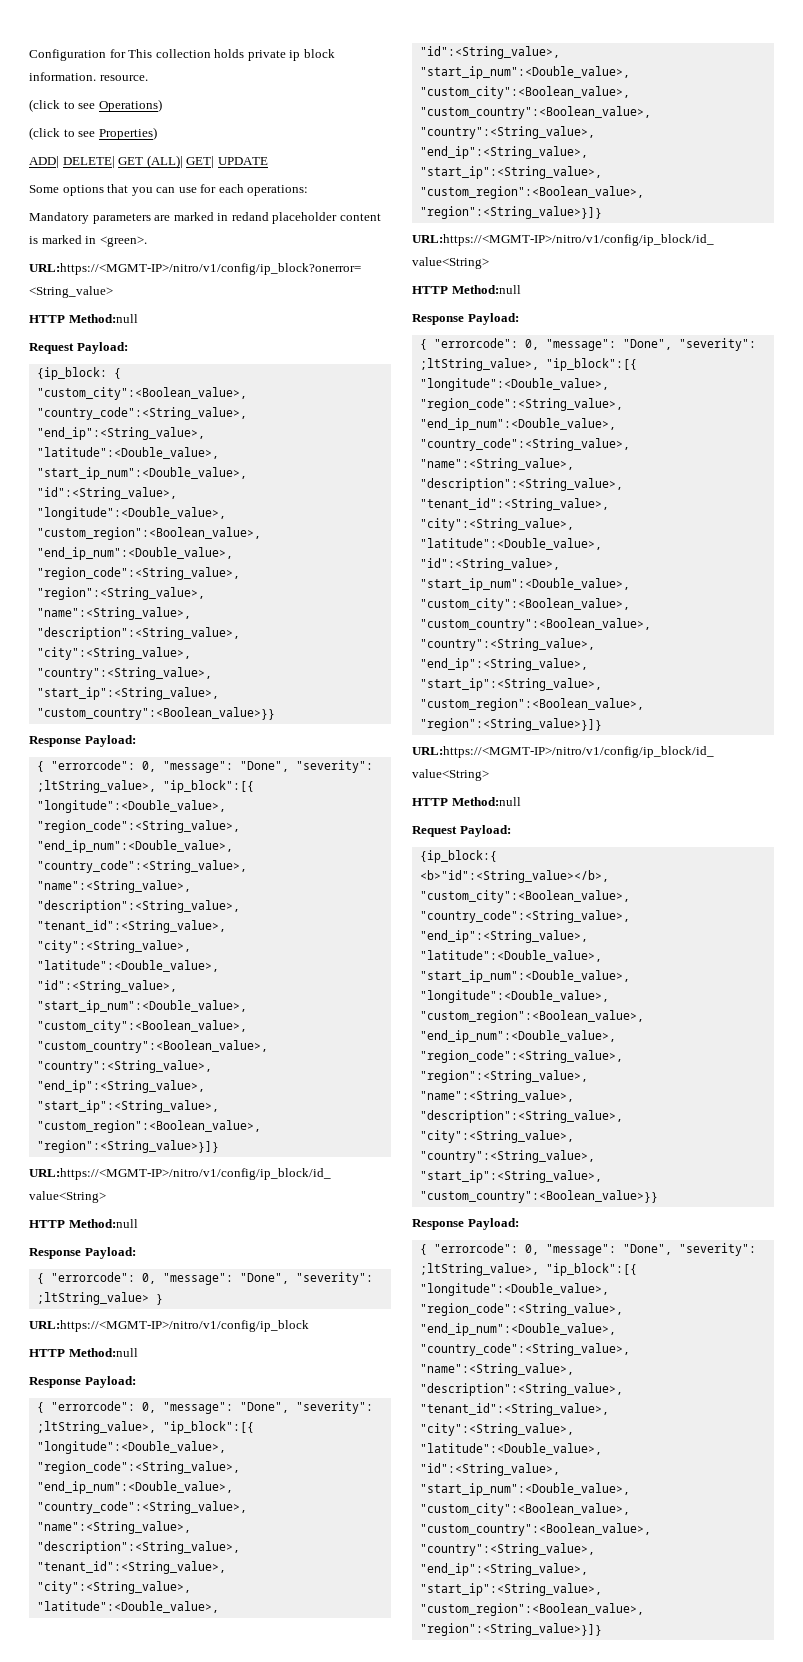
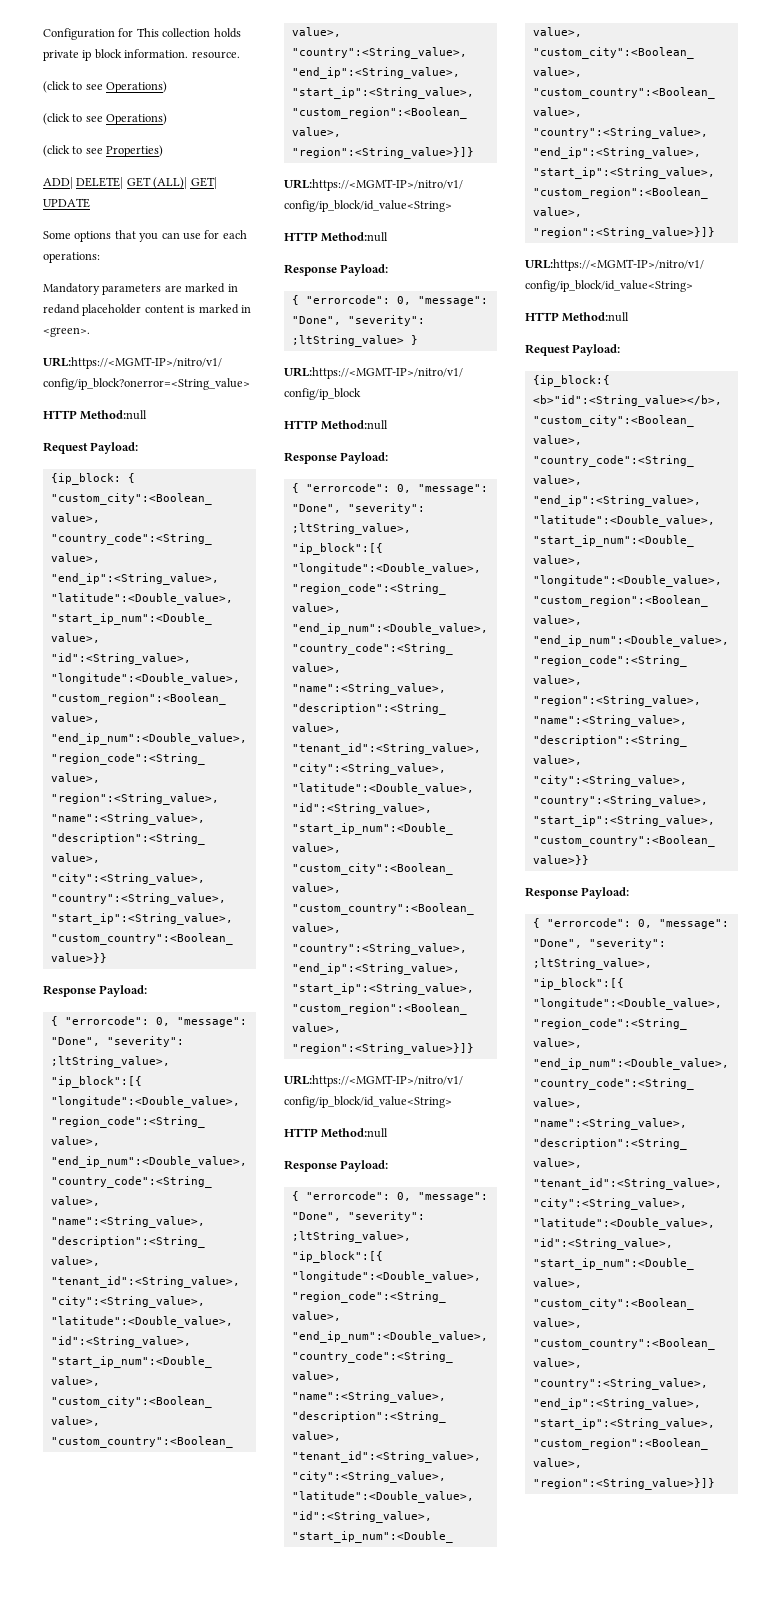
(162, 105) none -> [43,113,168,125] // (click to see Operations)

